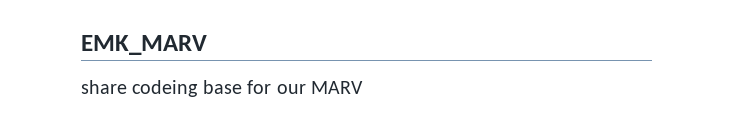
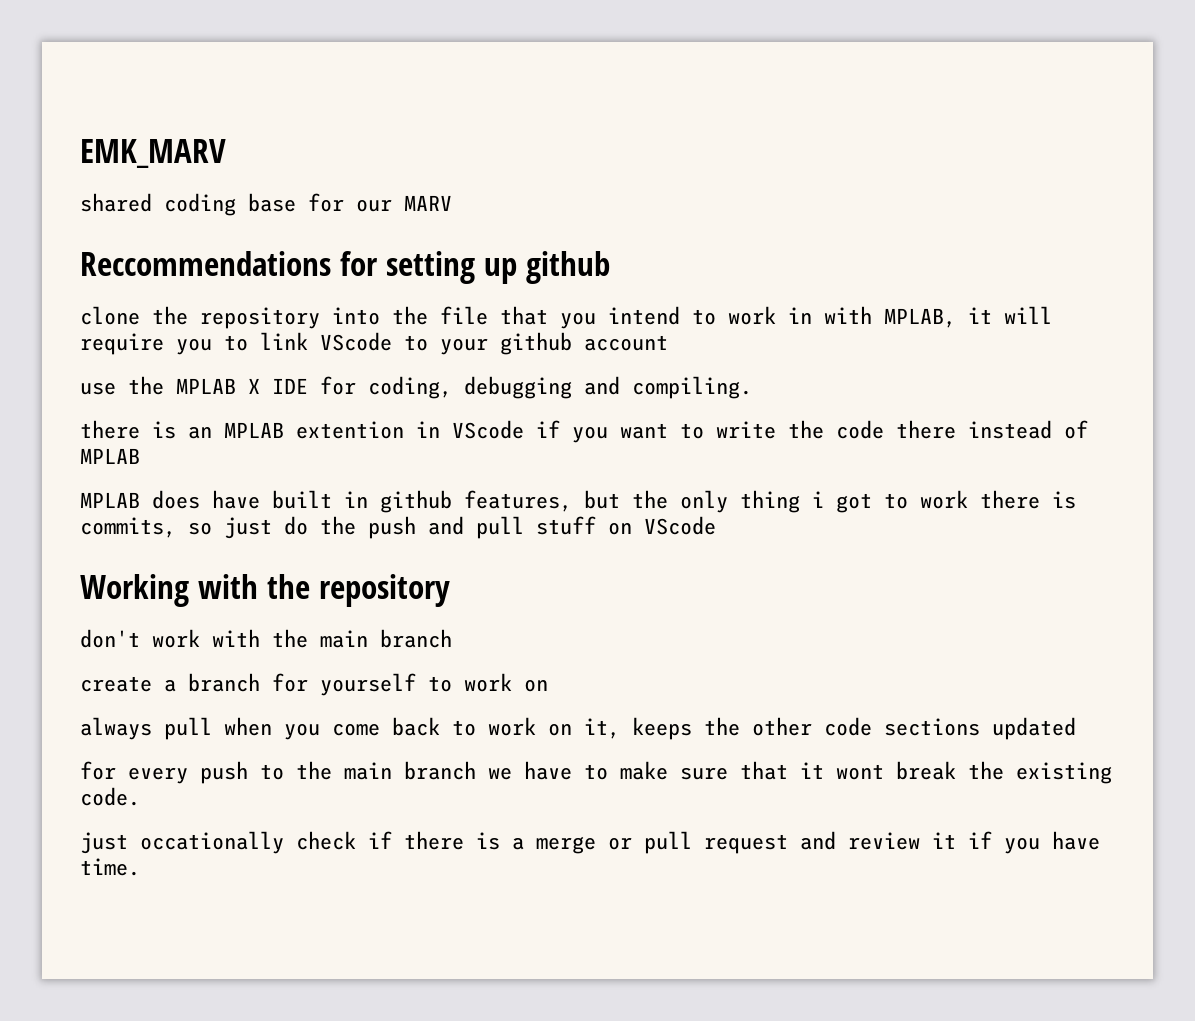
[81,80,199,97] share codeing -> [80,193,236,216] shared coding
(363, 87) none -> [80,251,610,284] [80,306,1052,329] [80,332,668,355] [80,376,752,399] [80,420,1088,443] [80,448,140,464] [80,490,1076,513] [80,516,716,539] [80,574,450,607] [80,629,452,648] [80,673,548,696] [80,717,1076,740] [80,761,1112,784] [80,787,140,806] [80,831,1100,854] [80,858,140,876] // Reccommendations for setting up github // clone the repository into the file that you intend to work in with MPLAB, it will require you to link VScode to your github account // use the MPLAB X IDE for coding, debugging and compiling. // there is an MPLAB extention in VScode if you want to write the code there instead of MPLAB // MPLAB does have built in github features, but the only thing i got to work there is commits, so just do the push and pull stuff on VScode // Working with the repository // don't work with the main branch // create a branch for yourself to work on // always pull when you come back to work on it, keeps the other code sections updated // for every push to the main branch we have to make sure that it wont break the existing code. // just occationally check if there is a merge or pull request and review it if you have time.

